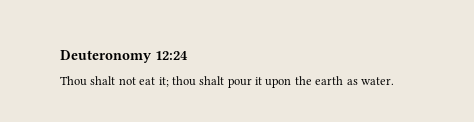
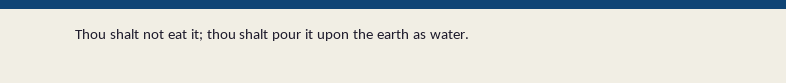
[60,50,188,63] Deuteronomy 12:24 // -> (75, 34) none

